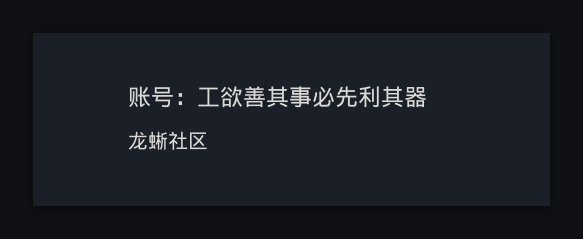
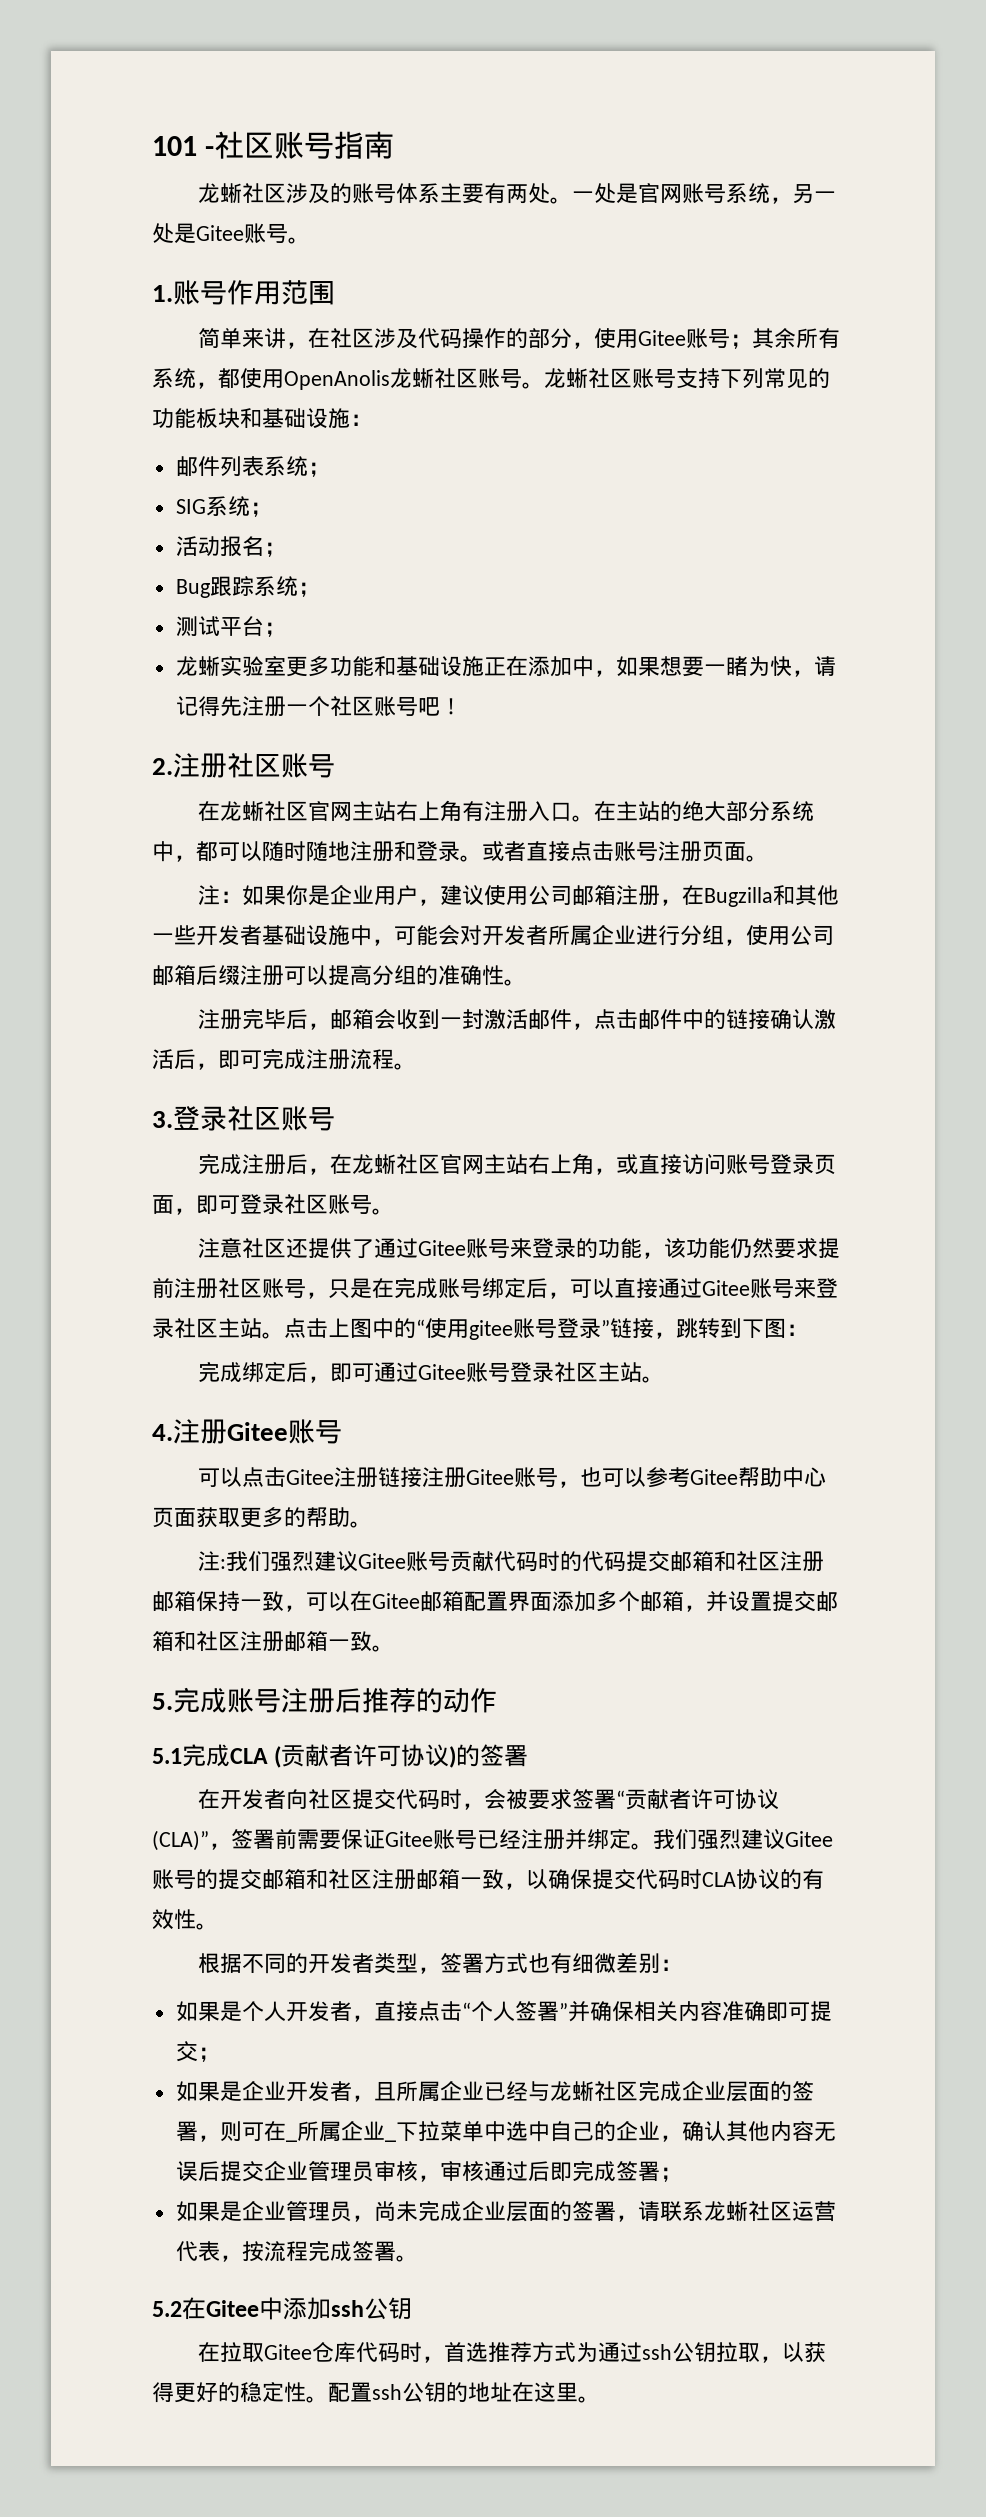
[128,86,427,108] [128,131,208,150] 账号：工欲善其事必先利其器 // 龙蜥社区 -> [152,131,395,159] [198,183,837,204] [152,223,310,244] [152,280,335,305] [198,328,841,349] [152,368,830,390] [152,408,372,428] [175,456,330,477] [175,496,272,517] [175,536,286,557] [175,576,320,598] [175,616,286,637] [175,656,836,677] [175,696,462,717] [152,753,335,778] [198,800,815,822] [152,841,768,862] [198,885,840,907] [152,925,834,946] [152,965,526,986] [198,1008,837,1030] [152,1048,416,1070] [152,1106,335,1131] [198,1153,837,1175] [152,1194,394,1215] [198,1237,841,1259] [152,1277,838,1299] [152,1318,808,1340] [198,1361,665,1383] [152,1419,342,1444] [198,1467,827,1488] [152,1507,372,1528] [198,1551,825,1572] [152,1591,838,1612] [152,1631,394,1652] [152,1687,497,1713] [152,1744,529,1768] [198,1789,780,1810] [152,1828,833,1851] [152,1869,824,1890] [152,1909,218,1930] [198,1952,683,1974] [175,2001,832,2022] [175,2041,220,2062] [175,2080,814,2102] [175,2121,836,2142] [175,2160,682,2182] [175,2200,836,2222] [175,2240,418,2262] [152,2297,412,2320] [198,2342,827,2363] [152,2382,600,2403] 101 -社区账号指南 // 龙蜥社区涉及的账号体系主要有两处。一处是官网账号系统，另一处是Gitee账号。 // 1.账号作用范围 // 简单来讲，在社区涉及代码操作的部分，使用Gitee账号；其余所有系统，都使用OpenAnolis龙蜥社区账号。龙蜥社区账号支持下列常见的功能板块和基础设施： // 邮件列表系统； // SIG系统； // 活动报名； // Bug跟踪系统； // 测试平台； // 龙蜥实验室更多功能和基础设施正在添加中，如果想要一睹为快，请记得先注册一个社区账号吧！ // 2.注册社区账号 // 在龙蜥社区官网主站右上角有注册入口。在主站的绝大部分系统中，都可以随时随地注册和登录。或者直接点击账号注册页面。 // 注：如果你是企业用户，建议使用公司邮箱注册，在Bugzilla和其他一些开发者基础设施中，可能会对开发者所属企业进行分组，使用公司邮箱后缀注册可以提高分组的准确性。 // 注册完毕后，邮箱会收到一封激活邮件，点击邮件中的链接确认激活后，即可完成注册流程。 // 3.登录社区账号 // 完成注册后，在龙蜥社区官网主站右上角，或直接访问账号登录页面，即可登录社区账号。 // 注意社区还提供了通过Gitee账号来登录的功能，该功能仍然要求提前注册社区账号，只是在完成账号绑定后，可以直接通过Gitee账号来登录社区主站。点击上图中的“使用gitee账号登录”链接，跳转到下图： // 完成绑定后，即可通过Gitee账号登录社区主站。 // 4.注册Gitee账号 // 可以点击Gitee注册链接注册Gitee账号，也可以参考Gitee帮助中心页面获取更多的帮助。 // 注:我们强烈建议Gitee账号贡献代码时的代码提交邮箱和社区注册邮箱保持一致，可以在Gitee邮箱配置界面添加多个邮箱，并设置提交邮箱和社区注册邮箱一致。 // 5.完成账号注册后推荐的动作 // 5.1完成CLA (贡献者许可协议)的签署 // 在开发者向社区提交代码时，会被要求签署“贡献者许可协议(CLA)”，签署前需要保证Gitee账号已经注册并绑定。我们强烈建议Gitee账号的提交邮箱和社区注册邮箱一致，以确保提交代码时CLA协议的有效性。 // 根据不同的开发者类型，签署方式也有细微差别： // 如果是个人开发者，直接点击“个人签署”并确保相关内容准确即可提交； // 如果是企业开发者，且所属企业已经与龙蜥社区完成企业层面的签署，则可在_所属企业_下拉菜单中选中自己的企业，确认其他内容无误后提交企业管理员审核，审核通过后即完成签署； // 如果是企业管理员，尚未完成企业层面的签署，请联系龙蜥社区运营代表，按流程完成签署。 // 5.2在Gitee中添加ssh公钥 // 在拉取Gitee仓库代码时，首选推荐方式为通过ssh公钥拉取，以获得更好的稳定性。配置ssh公钥的地址在这里。

